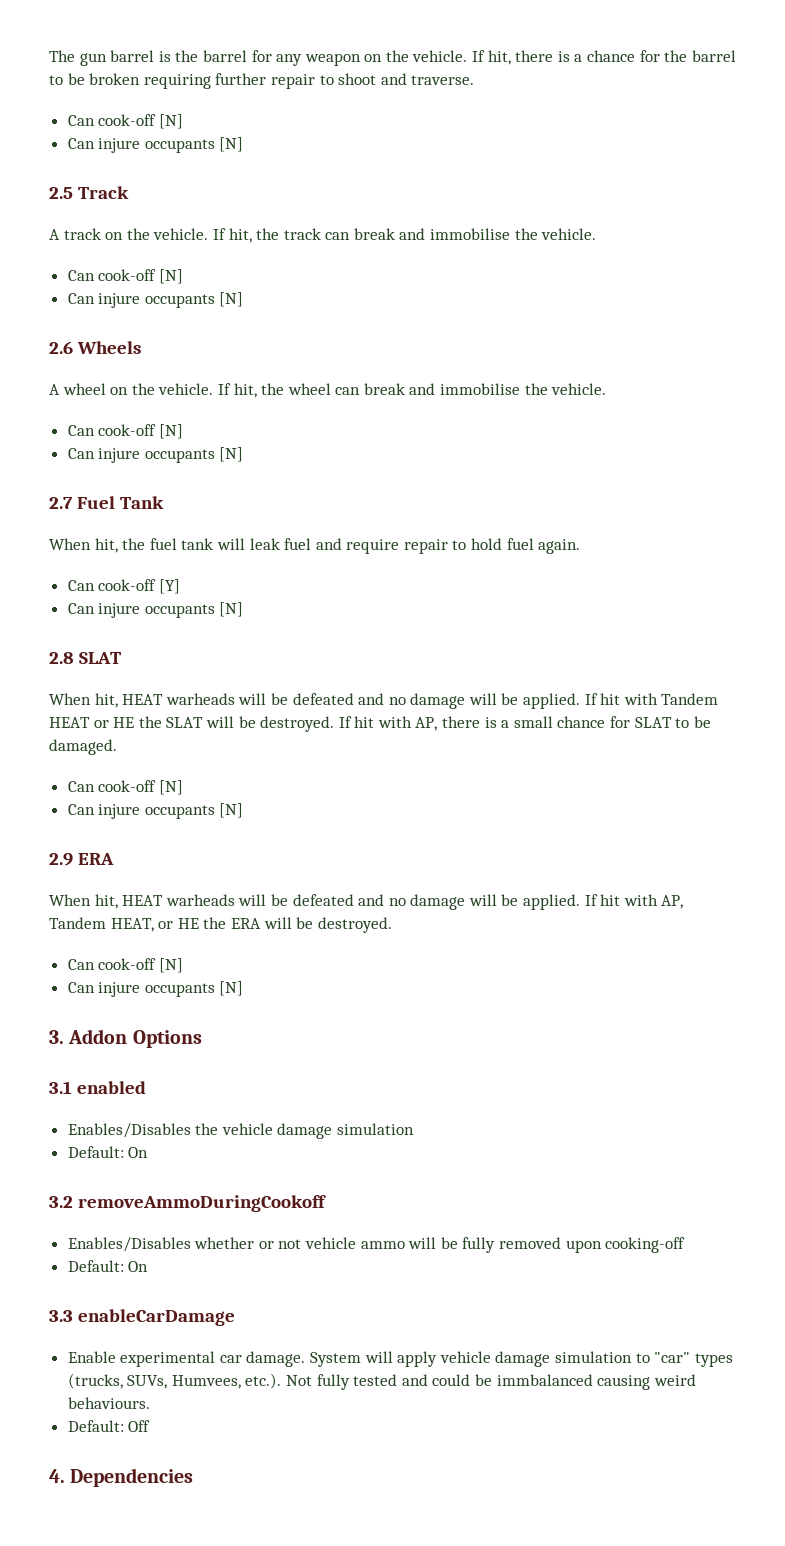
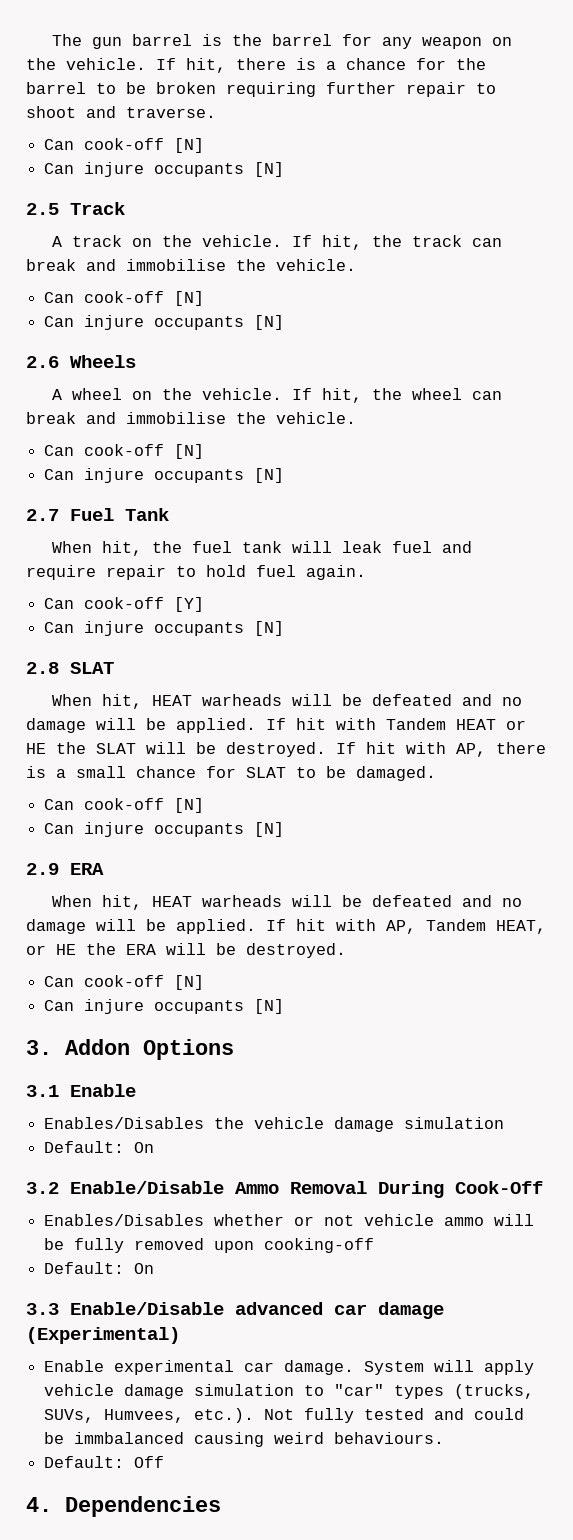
[76,1081,146,1094] enabled -> [70,1084,136,1097] Enable
[77,1195,326,1212] removeAmmoDuringCookoff -> [70,1181,543,1198] Enable/Disable Ammo Removal During Cook-Off
[77,1309,235,1326] enableCarDamage -> [70,1302,444,1319] [26,1327,180,1344] Enable/Disable advanced car damage (Experimental)

